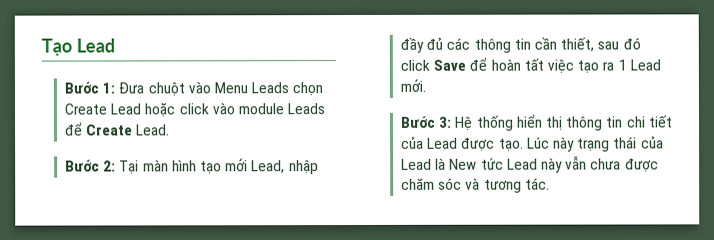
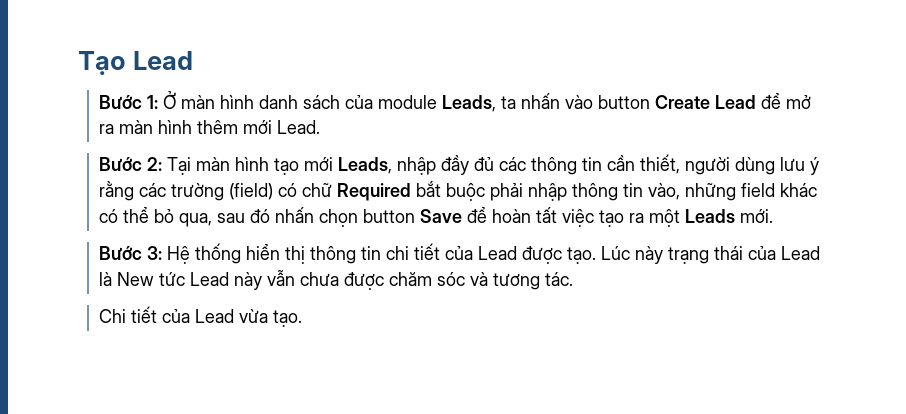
[118,81,324,97] [64,102,326,118] [65,122,134,136] Đưa chuột vào Menu Leads chọn Create Lead hoặc click vào module Leads để Create -> [163,91,812,112] [99,120,273,134] Ở màn hình danh sách của module Leads, ta nhấn vào button Create Lead để mở ra màn hình thêm mới
[251,160,286,174] Lead, -> [338,157,393,174] Leads,
[597,37,641,50] [400,59,431,71] sau đó click -> [685,157,820,175] [99,181,818,201] [99,207,416,227] người dùng lưu ý rằng các trường (field) có chữ Required bắt buộc phải nhập thông tin vào, những field khác có thể bỏ qua, sau đó nhấn chọn button
[617,59,661,71] 1 Lead -> [649,209,736,227] một Leads
(550, 183) none -> [99,306,303,327] // Chi tiết của Lead vừa tạo.

